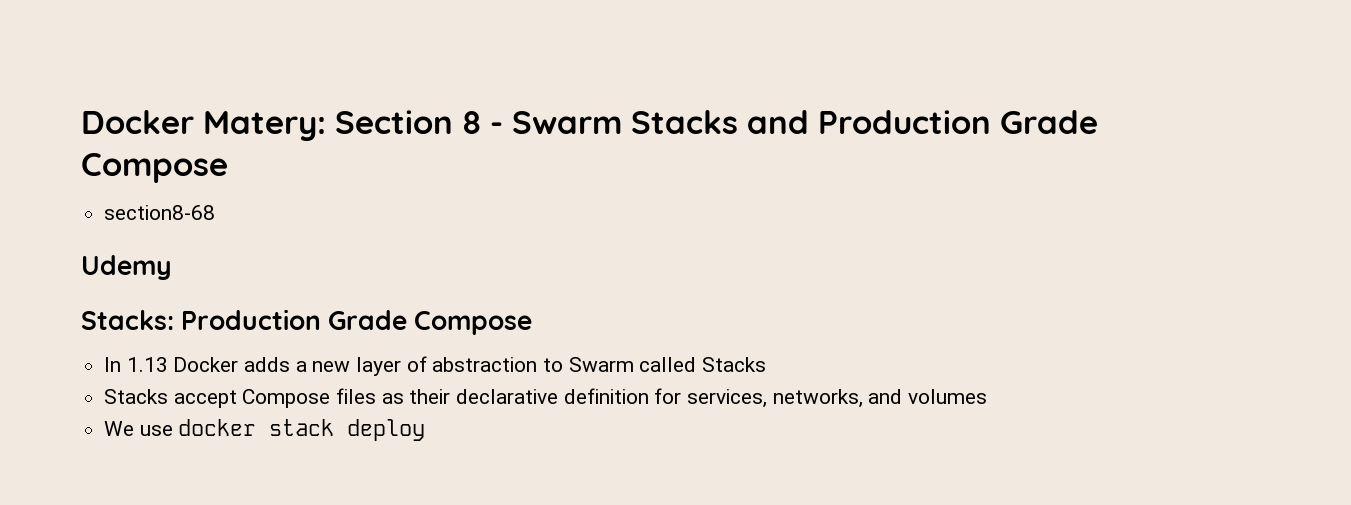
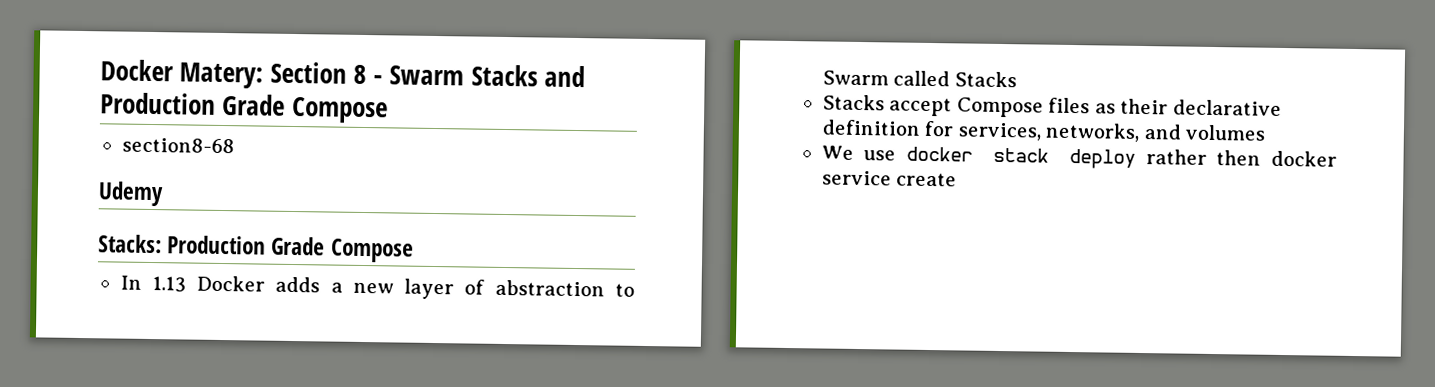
(426, 430) none -> [1145,149,1337,167] [821,170,958,187] rather then docker service create

